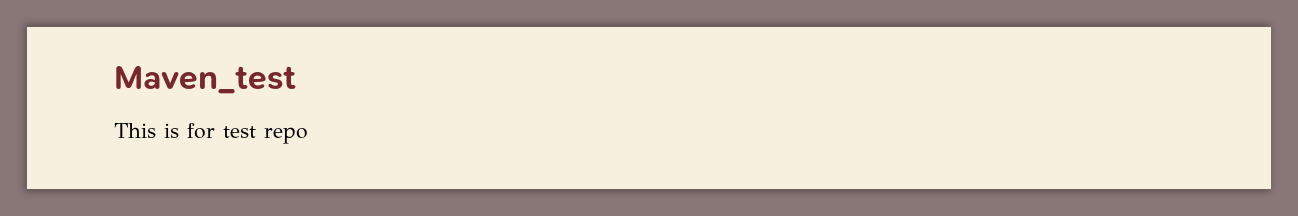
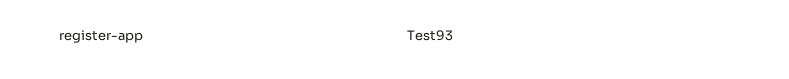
[114,66,296,94] [114,123,308,144] Maven_test // This is for test repo -> [59,30,143,43] [407,30,453,41] register-app // Test93

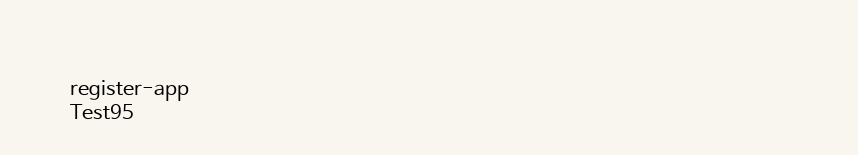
[407,30,453,41] Test93 -> [70,104,134,120] Test95

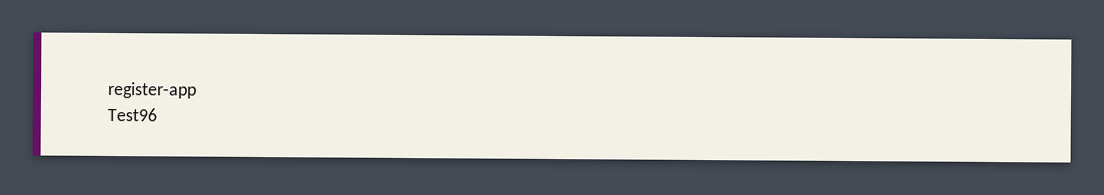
[70,104,134,120] Test95 -> [107,107,157,122] Test96

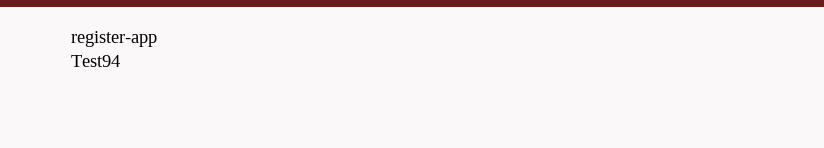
[107,107,157,122] Test96 -> [71,55,120,67] Test94

